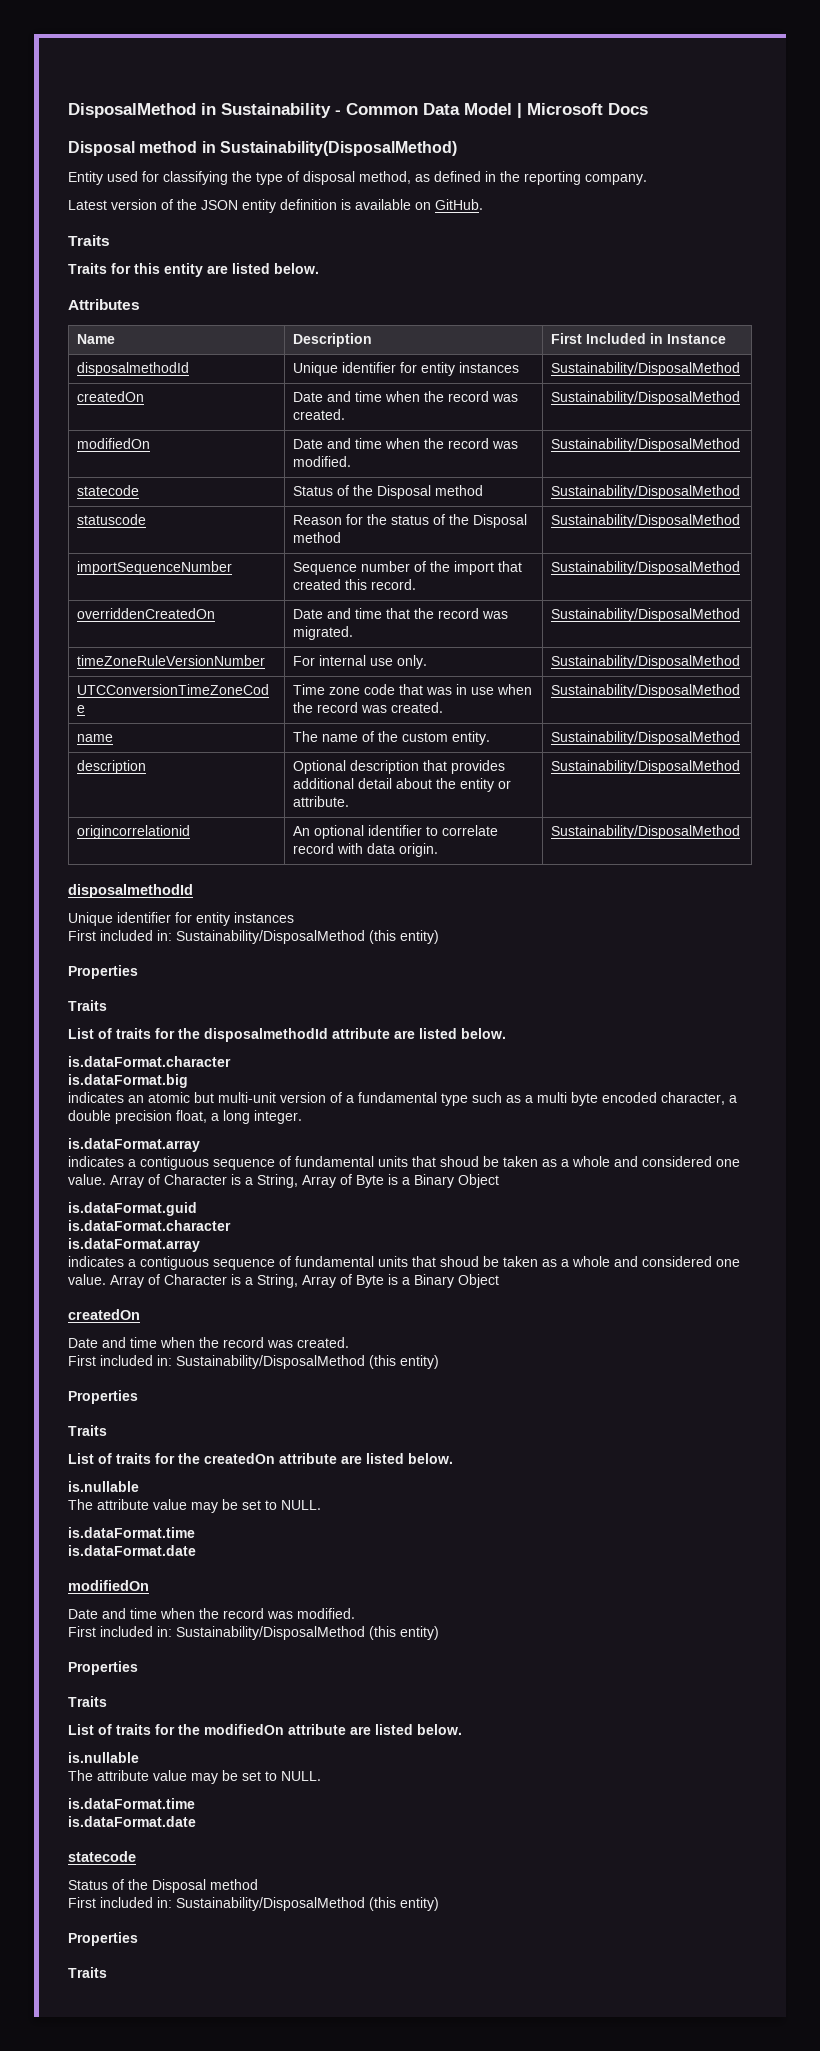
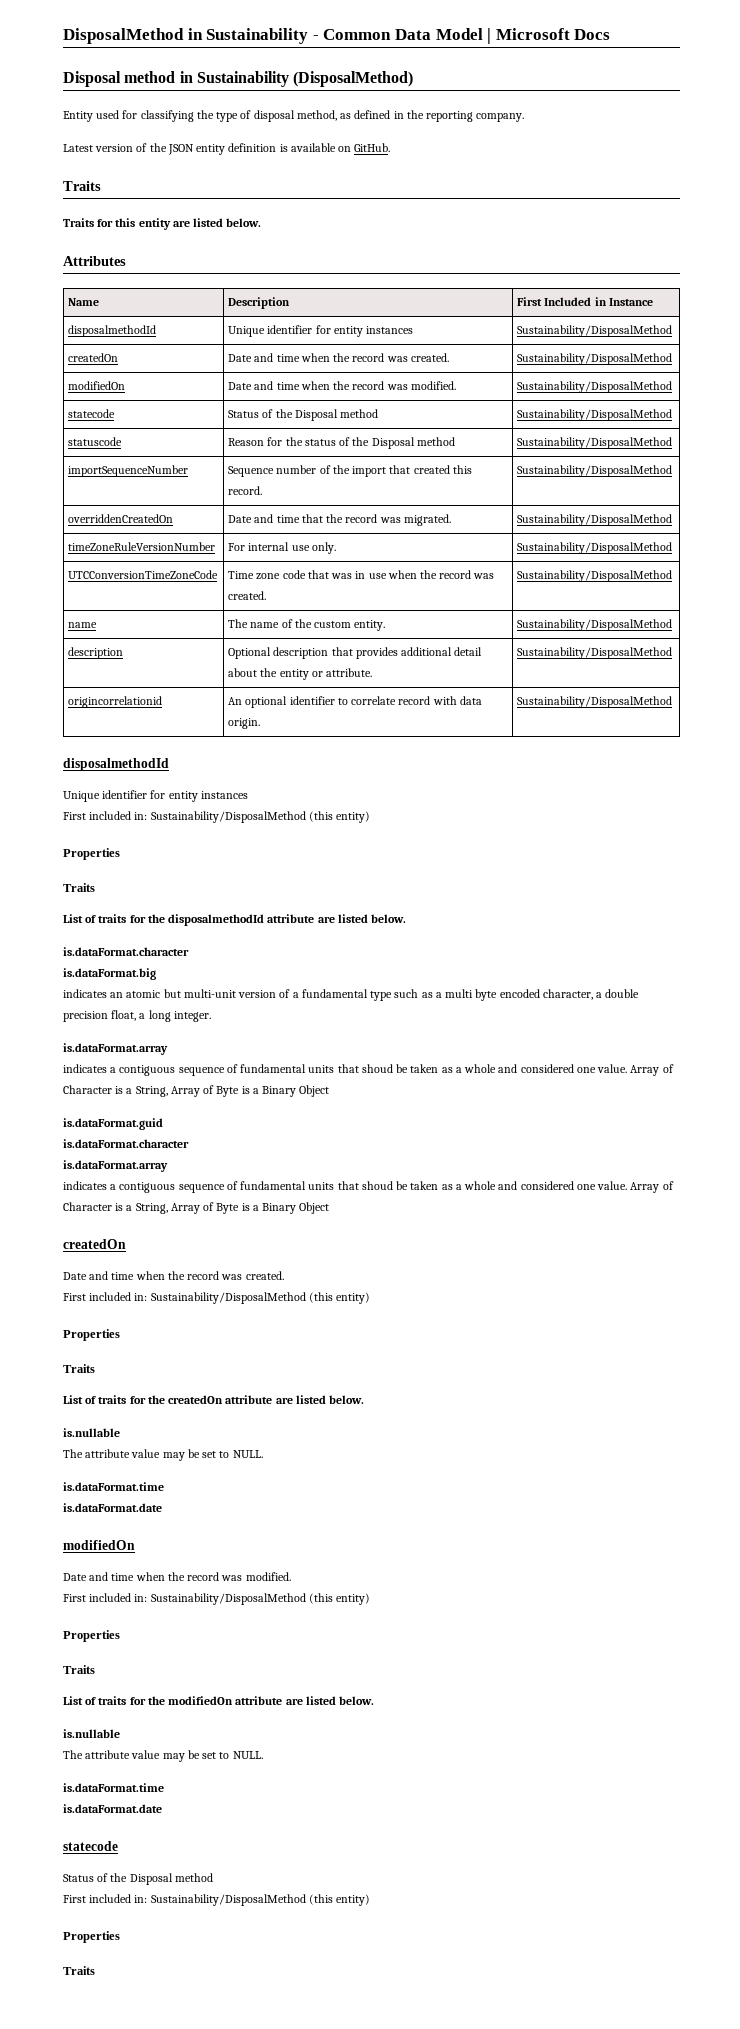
[219,141,457,156] Sustainability(DisposalMethod) -> [196,71,414,87] Sustainability (DisposalMethod)

